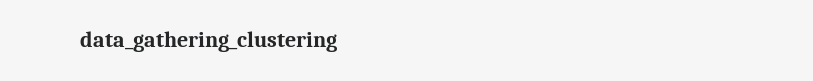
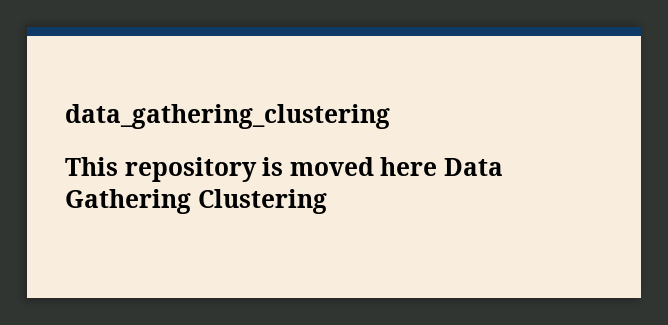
(337, 41) none -> [65,157,504,182] [65,189,327,214] // This repository is moved here Data Gathering Clustering

